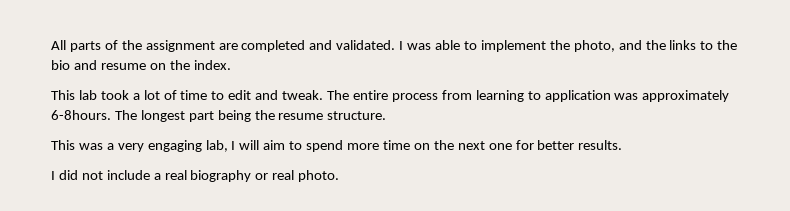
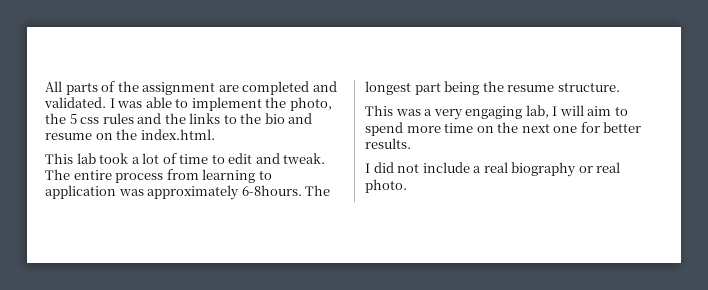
(615, 46) none -> [45,113,134,124] the 5 css rules
[193,60,231,70] index. -> [140,129,215,140] index.html.

